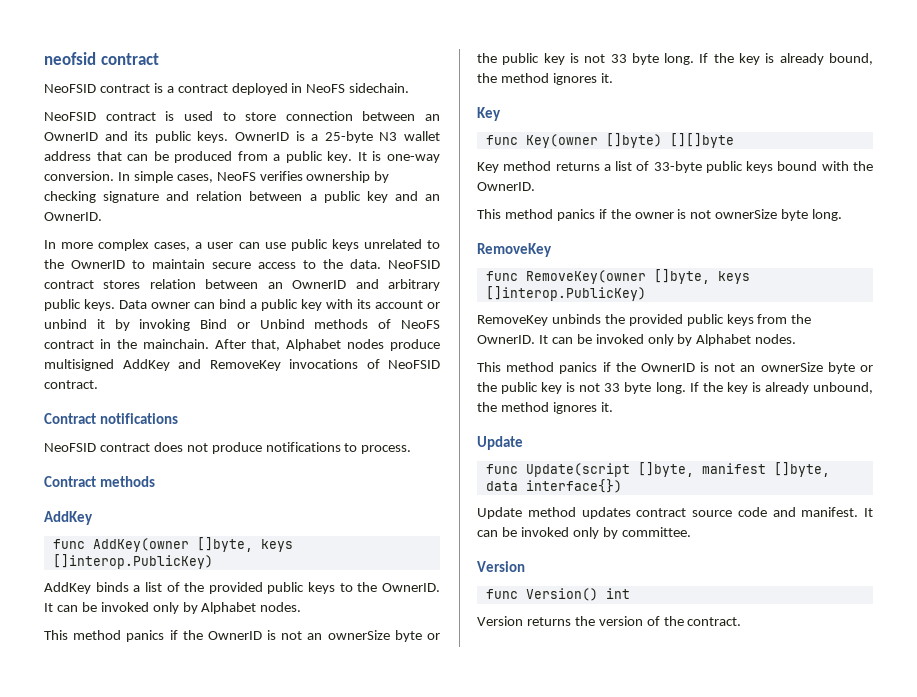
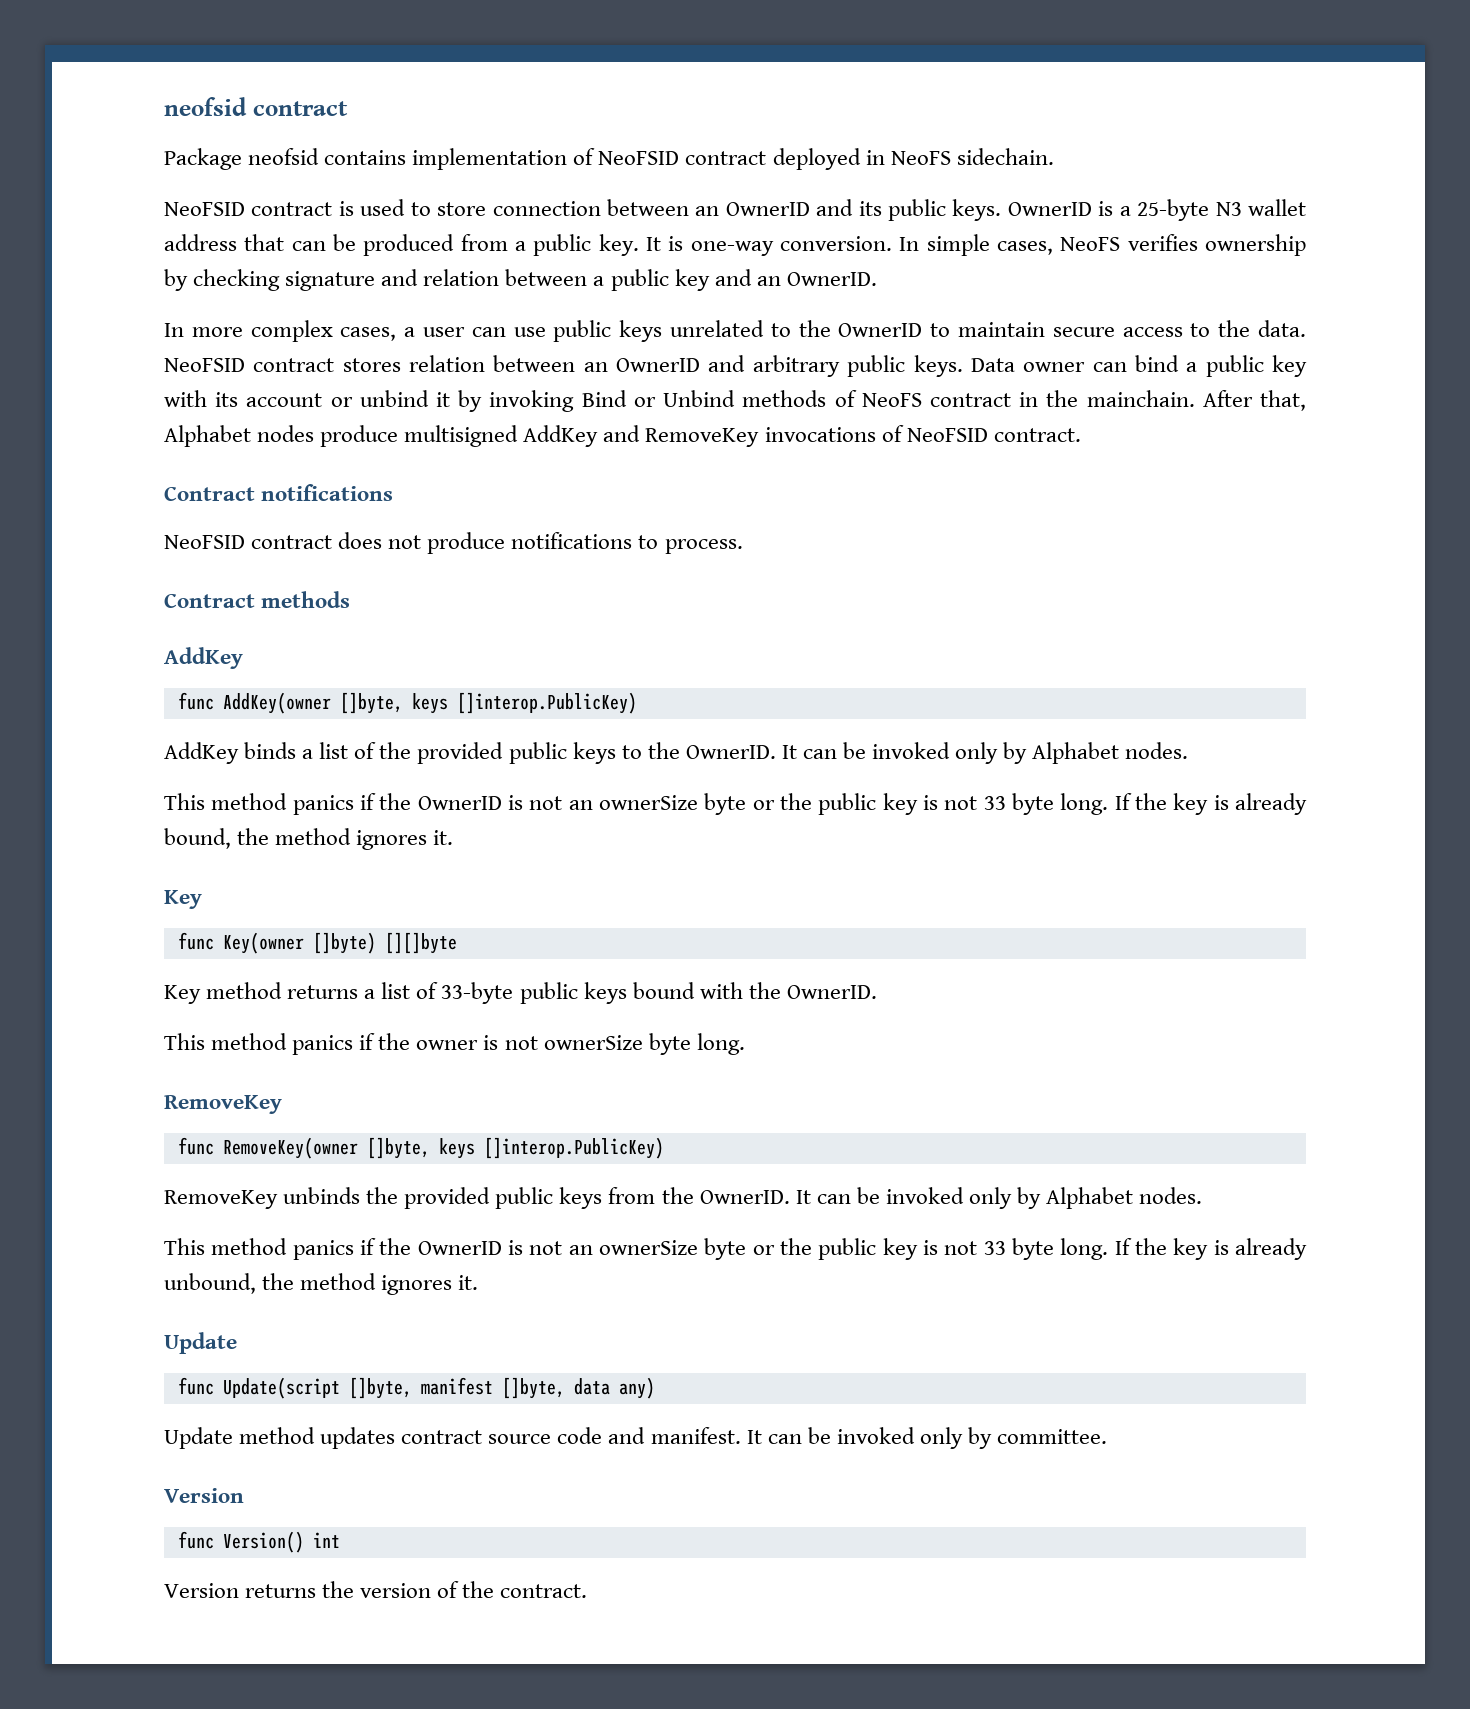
[44,83,174,93] NeoFSID contract is a -> [164,148,680,170] Package neofsid contains implementation of NeoFSID
[525,479,622,493] interface{}) -> [618,1377,655,1399] any)

